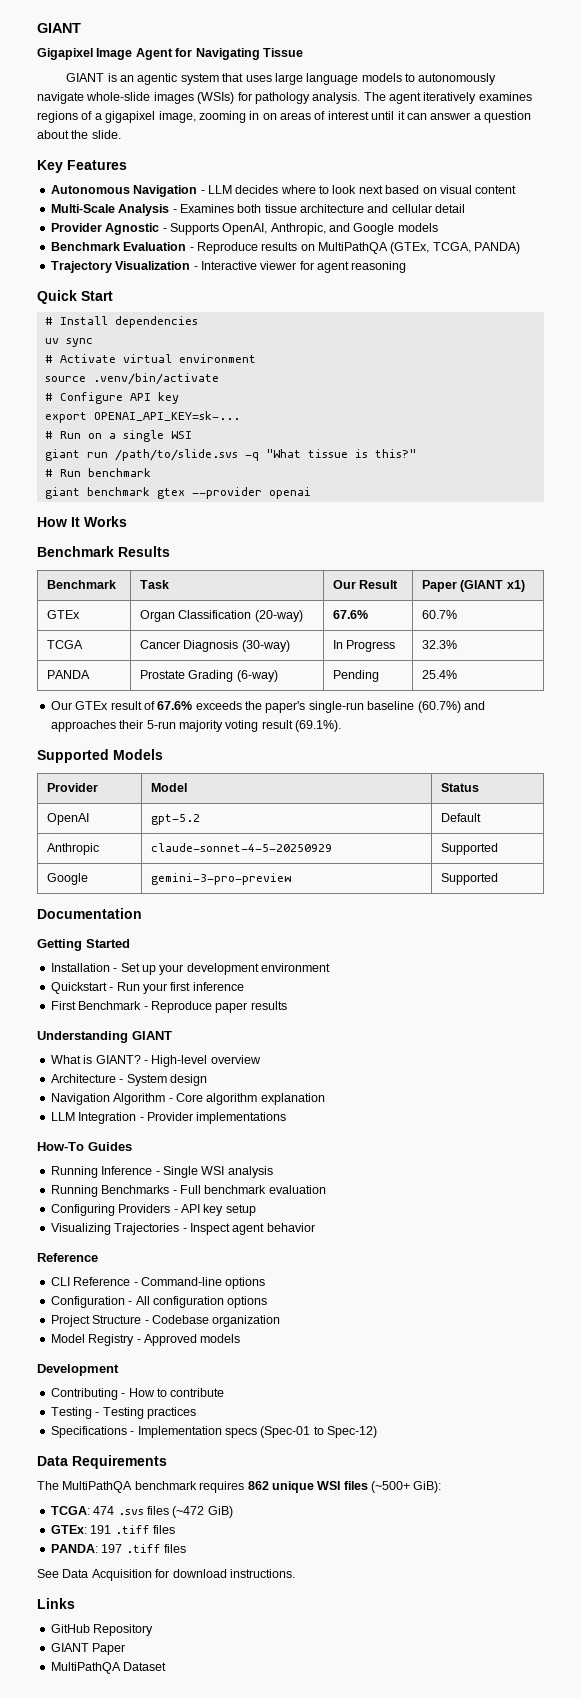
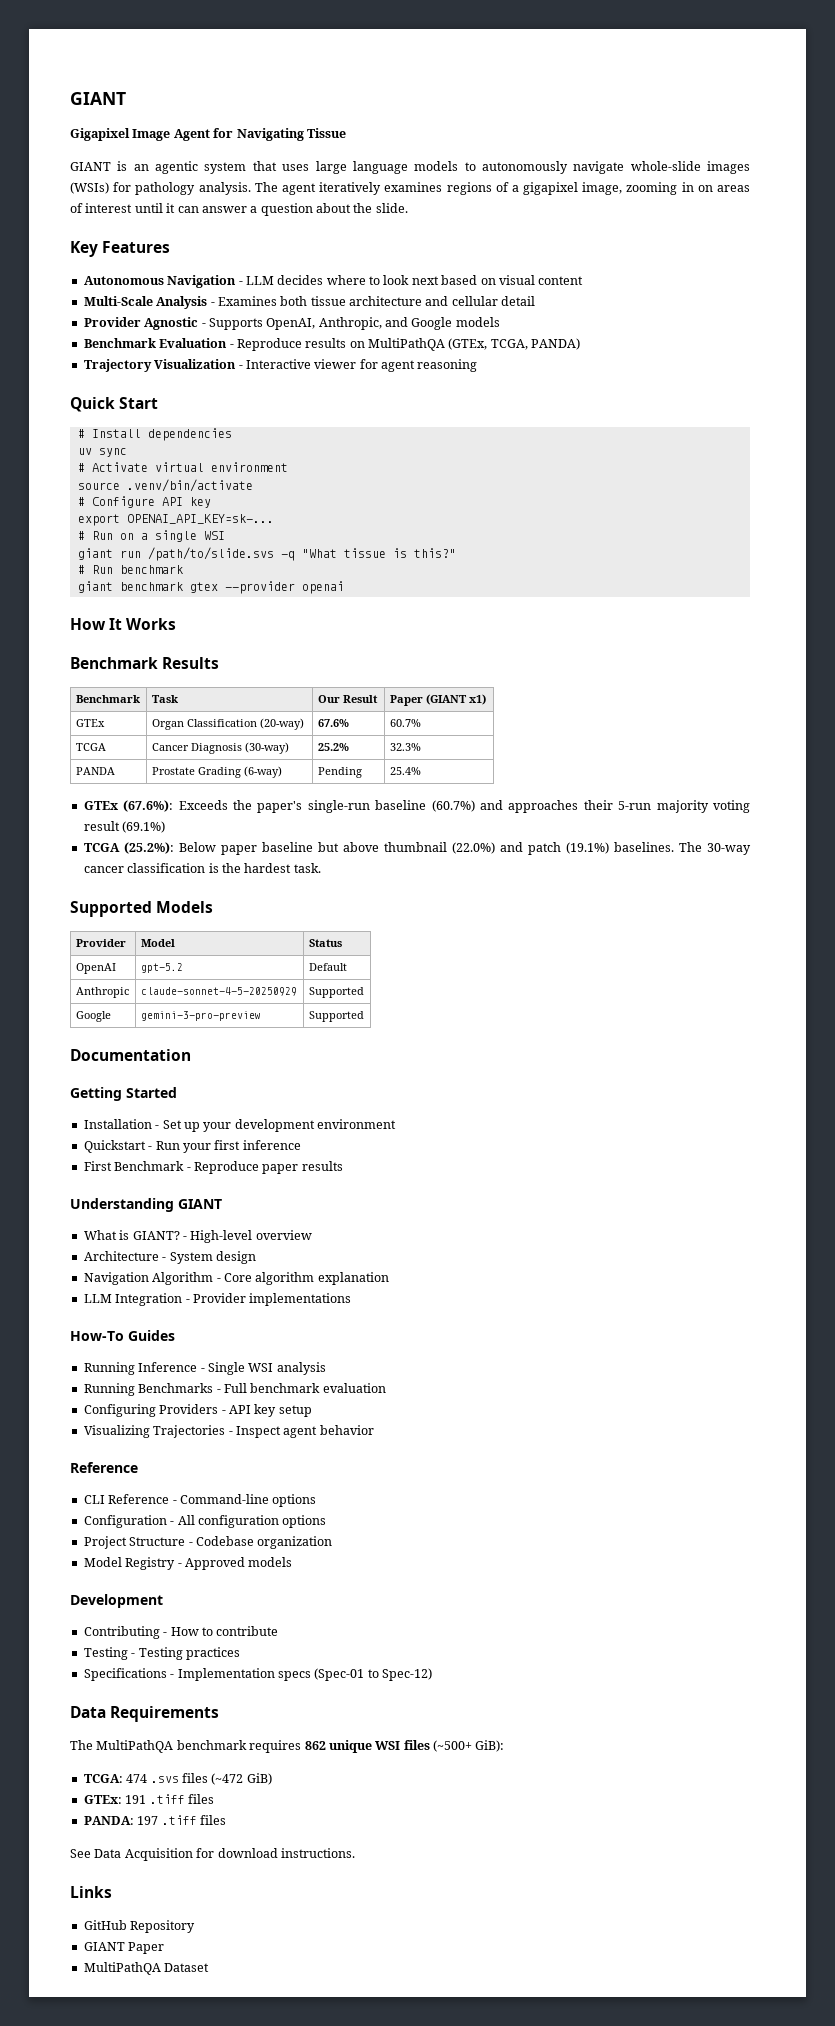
[332,640,396,652] In Progress -> [317,743,349,751] 25.2%
[50,701,242,710] Our GTEx result of 67.6% exceeds -> [83,800,228,812] GTEx (67.6%): Exceeds
[295,720,341,732] (69.1%). -> [122,821,166,833] [83,842,751,855] [83,863,321,873] (69.1%) // TCGA (25.2%): Below paper baseline but above thumbnail (22.0%) and patch (19.1%) baselines. The 30-way cancer classification is the hardest task.

